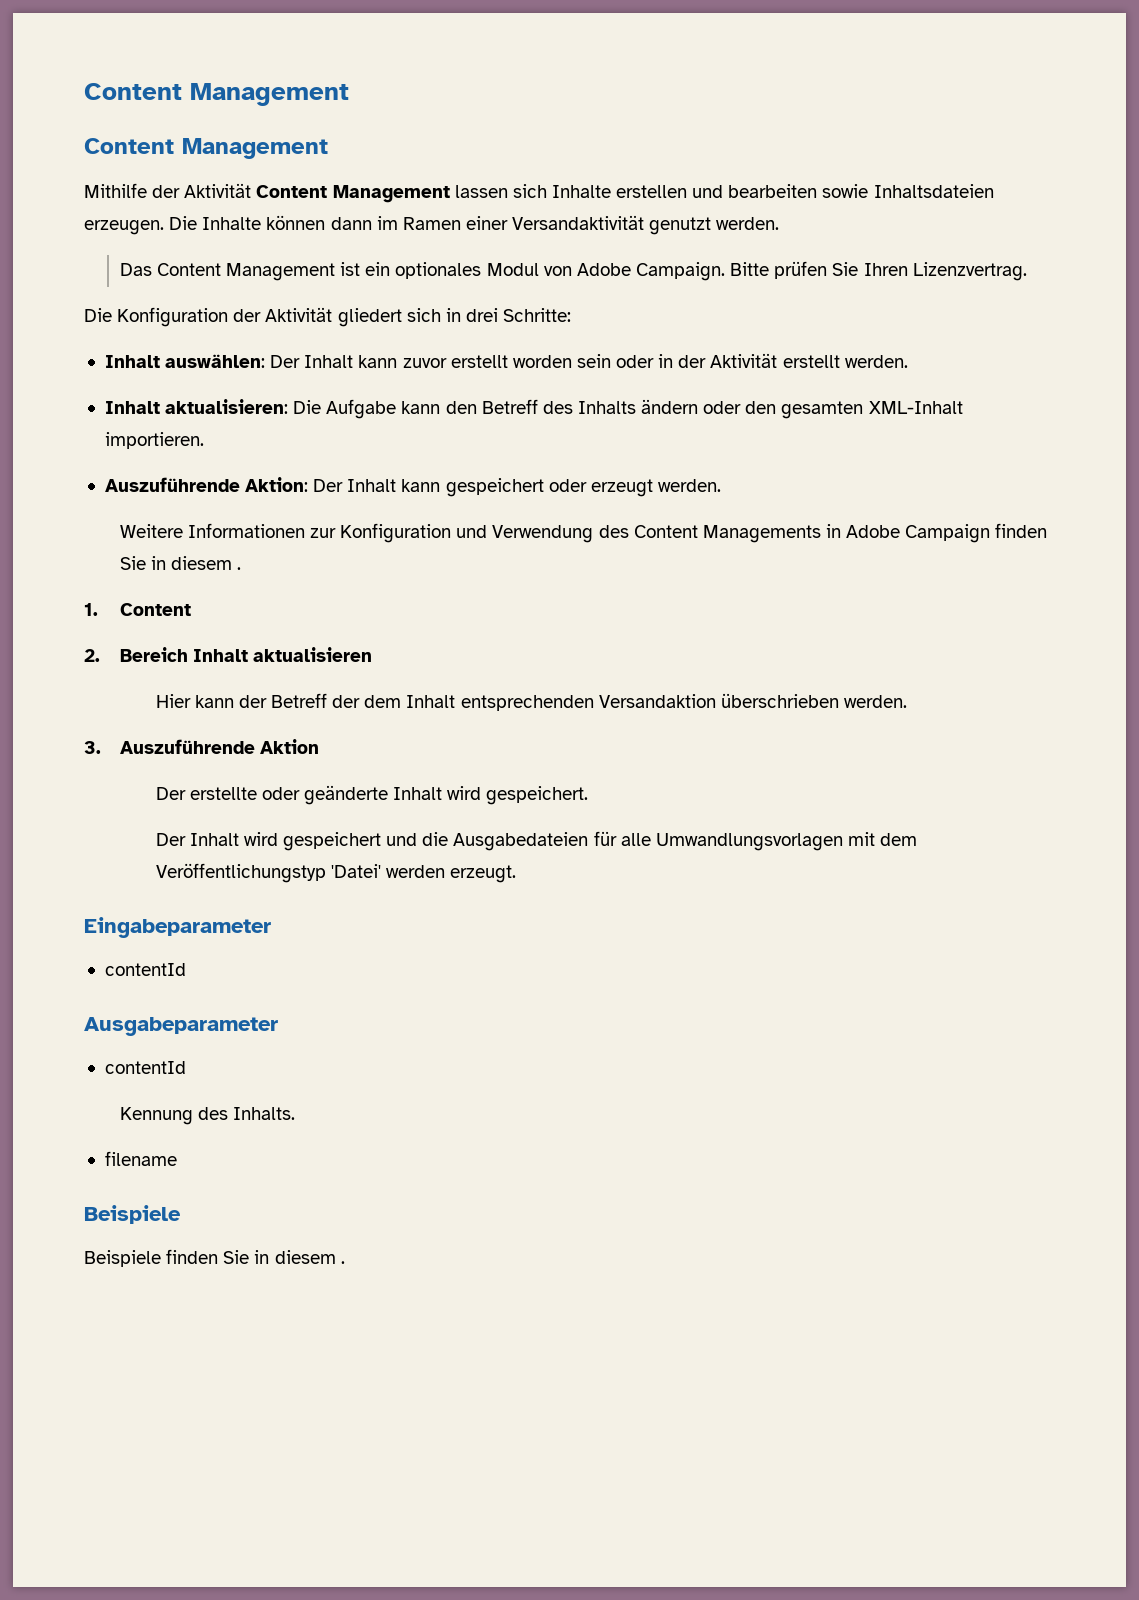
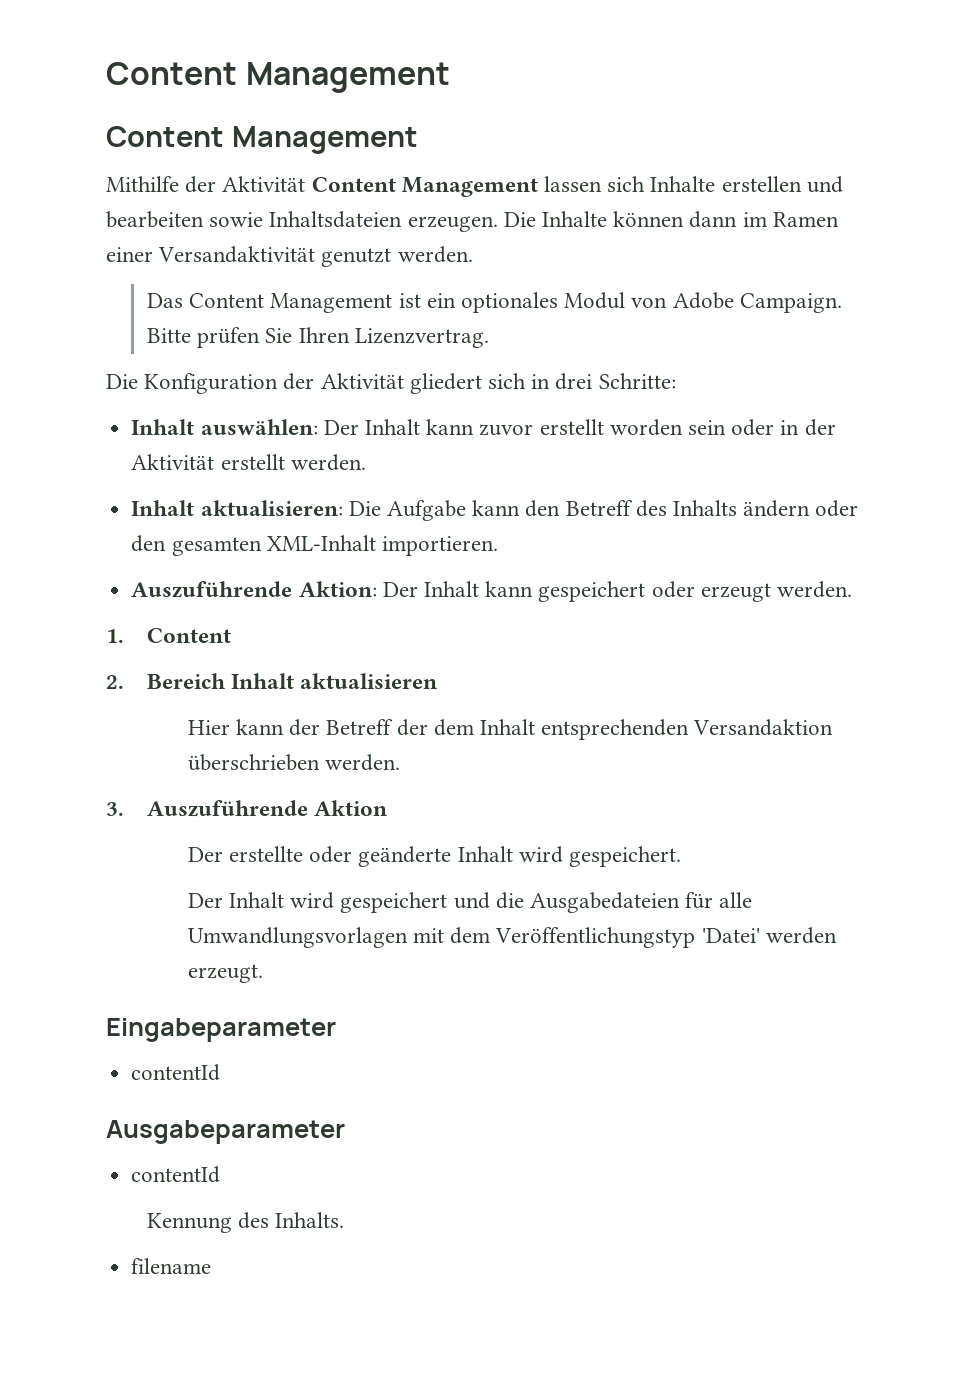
[119,523,1048,543] [119,556,242,570] // Weitere Informationen zur Konfiguration und Verwendung des Content Managements in Adobe Campaign finden Sie in diesem . -> (852, 589) none
[84,1205,181,1224] [84,1249,345,1267] // Beispiele // Beispiele finden Sie in diesem . -> (212, 1266) none

